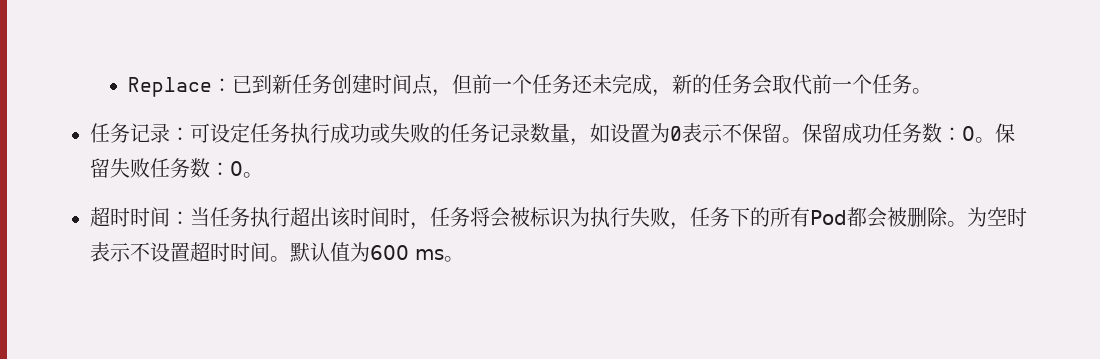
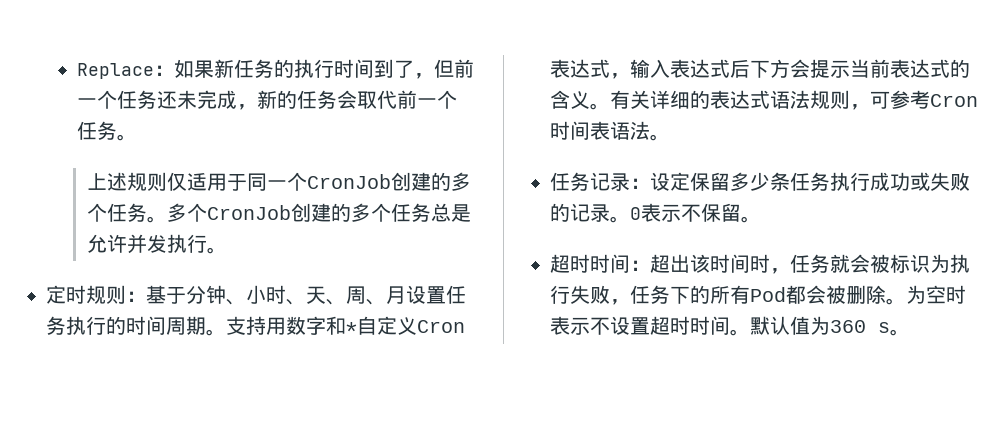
[231,74,433,95] 已到新任务创建时间点 -> [174,59,415,78] 如果新任务的执行时间到了
(932, 91) none -> [86,172,471,191] [86,203,471,223] [86,234,227,254] [46,285,466,305] [46,316,465,336] [550,59,970,79] [550,90,978,110] [550,121,670,141] // 上述规则仅适用于同一个CronJob创建的多个任务。多个CronJob创建的多个任务总是允许并发执行。 // 定时规则：基于分钟、小时、天、周、月设置任务执行的时间周期。支持用数字和*自定义Cron表达式，输入表达式后下方会提示当前表达式的含义。有关详细的表达式语法规则，可参考Cron时间表语法。
[190,123,250,143] 可设定 -> [650,172,790,191] 设定保留多少条
[450,123,670,146] 任务记录数量，如设置为 -> [570,203,630,223] 记录。
[802,123,1015,144] [90,158,263,178] 保留成功任务数：0。保留失败任务数：0。 -> (761, 219) none
[190,207,290,228] 当任务执行 -> (650, 265) none
[470,207,490,227] 将 -> [830,254,850,273] 就
[370,245,444,260] 600 ms -> [830,320,890,333] 360 s

